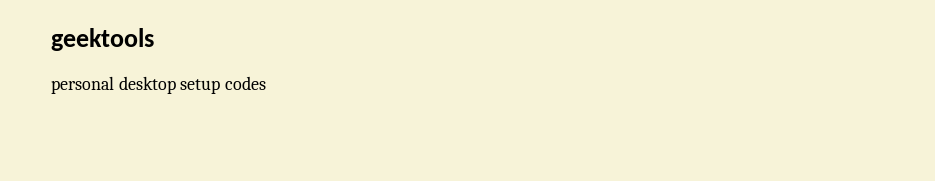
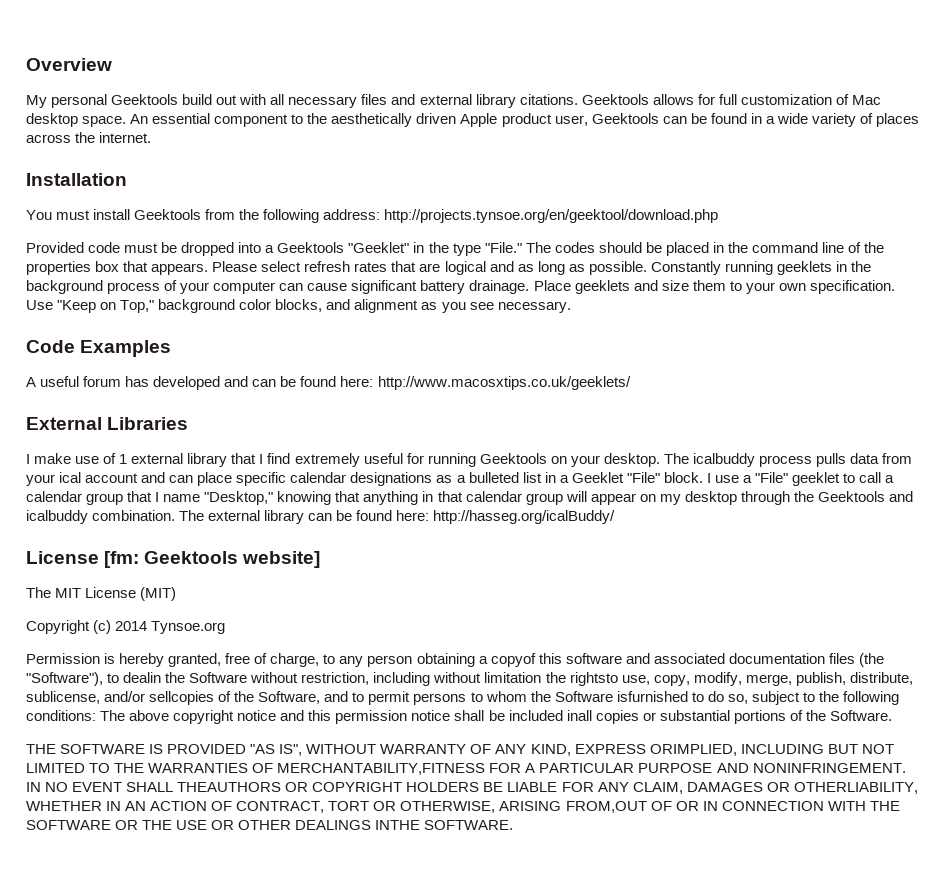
[51,28,154,51] [51,76,267,94] geektools // personal desktop setup codes -> [26,58,112,71] [26,94,881,108] [26,113,920,127] [26,132,152,143] [26,173,127,186] [26,209,719,223] [26,242,885,256] [26,261,871,275] [26,280,895,294] [26,299,571,313] [26,340,172,357] [26,376,631,390] [26,417,189,430] [26,453,913,467] [26,472,895,486] [26,491,914,505] [26,510,616,524] [26,551,321,568] [26,587,177,601] [26,620,226,634] [26,653,884,667] [26,672,913,686] [26,691,900,705] [26,710,892,724] [26,744,894,756] [26,763,906,775] [26,782,918,794] [26,801,900,813] [26,820,514,830] Overview // My personal Geektools build out with all necessary files and external library citations. Geektools allows for full customization of Mac desktop space. An essential component to the aesthetically driven Apple product user, Geektools can be found in a wide variety of places across the internet. // Installation // You must install Geektools from the following address: http://projects.tynsoe.org/en/geektool/download.php // Provided code must be dropped into a Geektools "Geeklet" in the type "File." The codes should be placed in the command line of the properties box that appears. Please select refresh rates that are logical and as long as possible. Constantly running geeklets in the background process of your computer can cause significant battery drainage. Place geeklets and size them to your own specification. Use "Keep on Top," background color blocks, and alignment as you see necessary. // Code Examples // A useful forum has developed and can be found here: http://www.macosxtips.co.uk/geeklets/ // External Libraries // I make use of 1 external library that I find extremely useful for running Geektools on your desktop. The icalbuddy process pulls data from your ical account and can place specific calendar designations as a bulleted list in a Geeklet "File" block. I use a "File" geeklet to call a calendar group that I name "Desktop," knowing that anything in that calendar group will appear on my desktop through the Geektools and icalbuddy combination. The external library can be found here: http://hasseg.org/icalBuddy/ // License [fm: Geektools website] // The MIT License (MIT) // Copyright (c) 2014 Tynsoe.org // Permission is hereby granted, free of charge, to any person obtaining a copyof this software and associated documentation files (the "Software"), to dealin the Software without restriction, including without limitation the rightsto use, copy, modify, merge, publish, distribute, sublicense, and/or sellcopies of the Software, and to permit persons to whom the Software isfurnished to do so, subject to the following conditions: The above copyright notice and this permission notice shall be included inall copies or substantial portions of the Software. // THE SOFTWARE IS PROVIDED "AS IS", WITHOUT WARRANTY OF ANY KIND, EXPRESS ORIMPLIED, INCLUDING BUT NOT LIMITED TO THE WARRANTIES OF MERCHANTABILITY,FITNESS FOR A PARTICULAR PURPOSE AND NONINFRINGEMENT. IN NO EVENT SHALL THEAUTHORS OR COPYRIGHT HOLDERS BE LIABLE FOR ANY CLAIM, DAMAGES OR OTHERLIABILITY, WHETHER IN AN ACTION OF CONTRACT, TORT OR OTHERWISE, ARISING FROM,OUT OF OR IN CONNECTION WITH THE SOFTWARE OR THE USE OR OTHER DEALINGS INTHE SOFTWARE.

